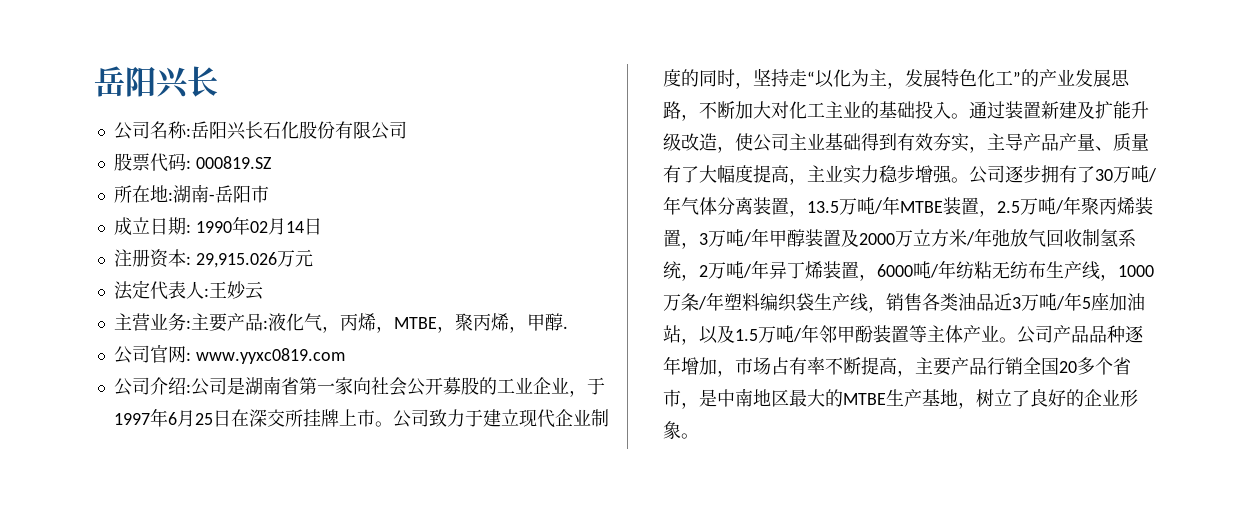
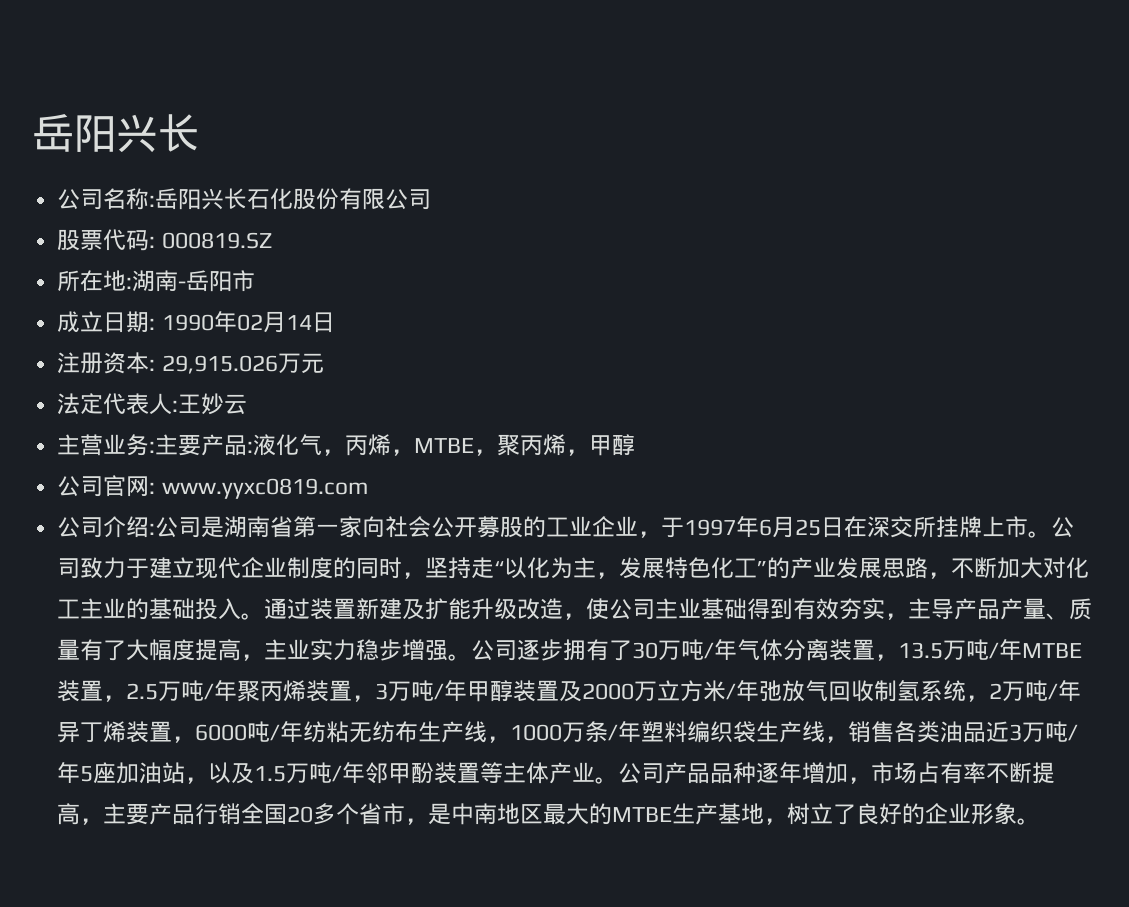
[562,326,568,329] . -> (636, 445) none

